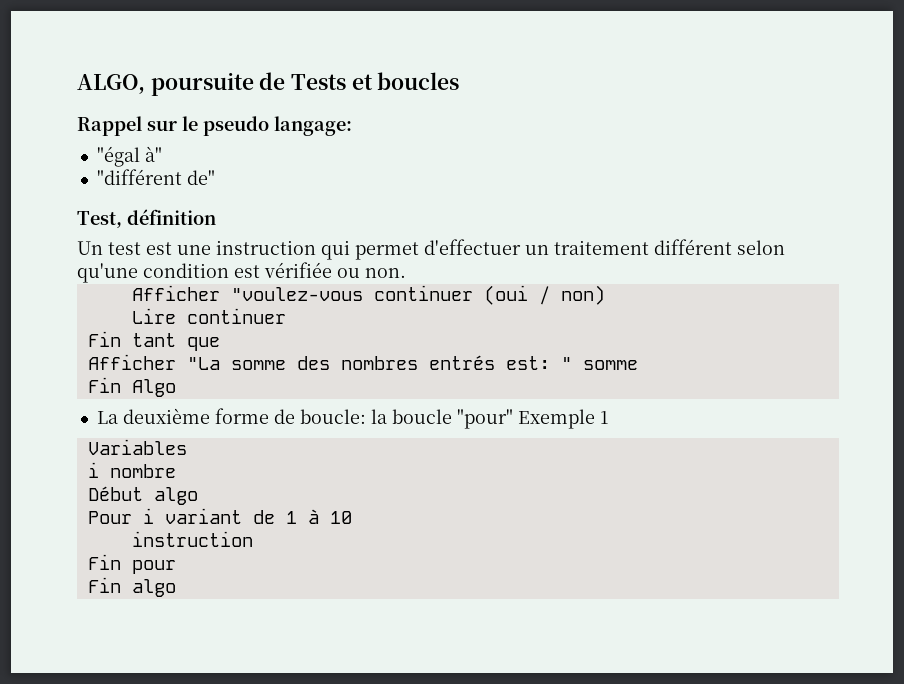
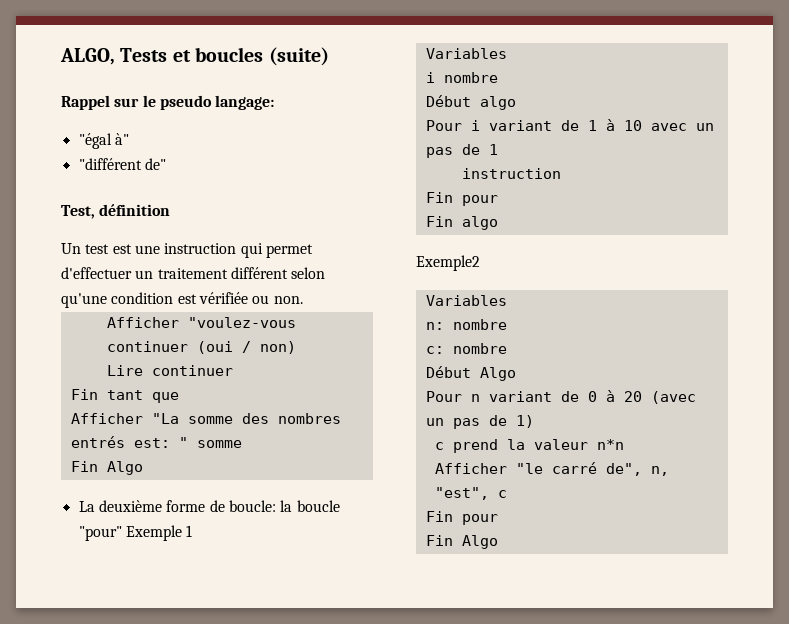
[150,72,286,96] poursuite de -> (115, 56) none
(460, 81) none -> [268,47,329,66] (suite)
(352, 517) none -> [650,123,714,131] [425,144,498,158] avec un pas de 1
(176, 588) none -> [416,255,480,271] [425,295,507,306] [425,319,507,330] [425,343,507,354] [425,366,516,381] [425,390,696,404] [425,415,534,429] [434,439,624,453] [434,462,669,476] [434,487,507,500] [425,511,498,525] [425,535,498,549] // Exemple2 // Variables // n: nombre // c: nombre // Début Algo // Pour n variant de 0 à 20 (avec un pas de 1) // c prend la valeur n*n // Afficher "le carré de", n, "est", c // Fin pour // Fin Algo

